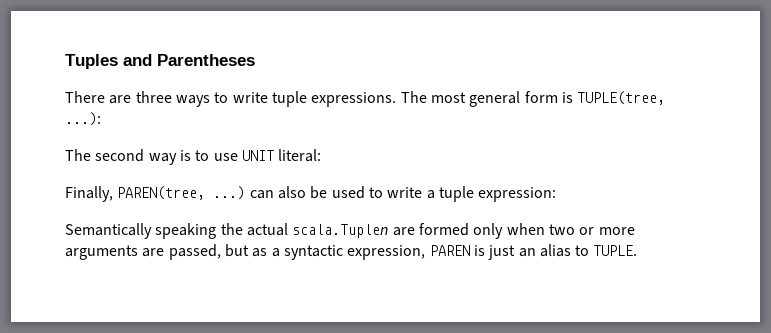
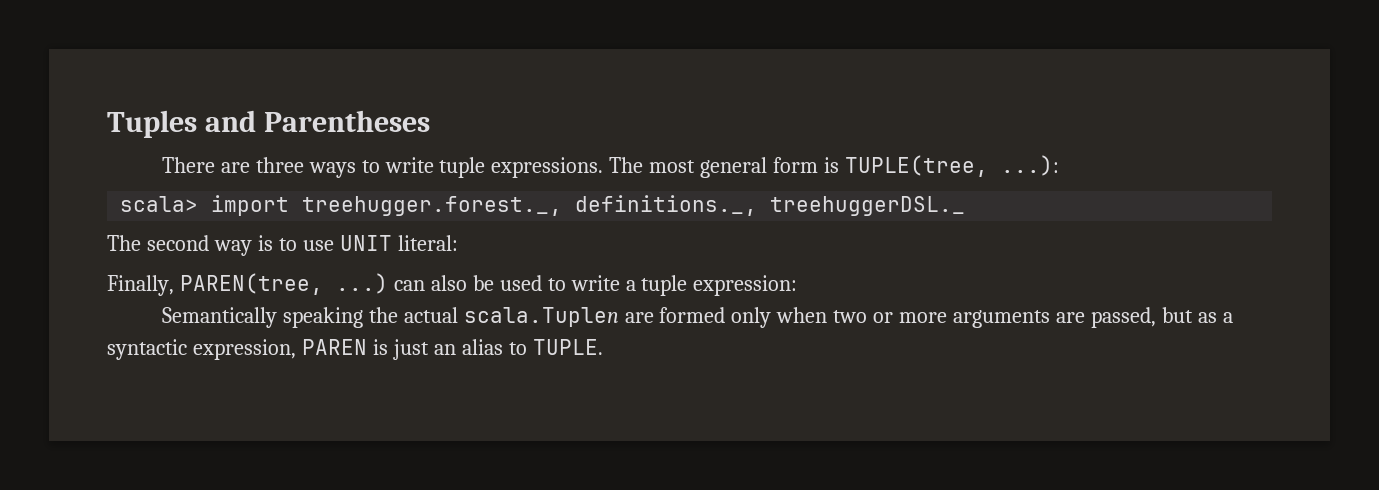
(101, 119) none -> [120,195,966,216] // scala> import treehugger.forest._, definitions._, treehuggerDSL._

